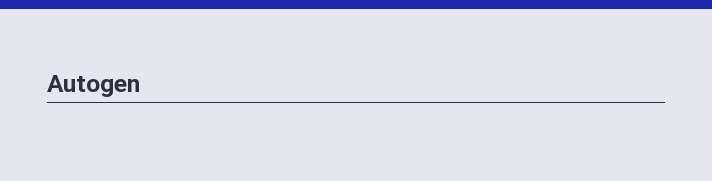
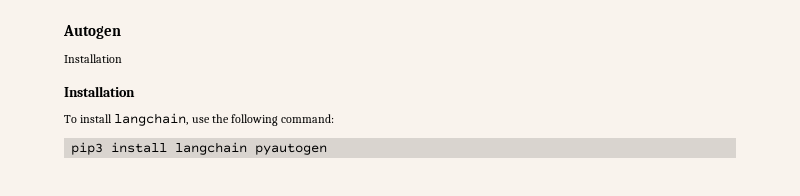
(140, 86) none -> [64,54,122,63] [64,86,135,97] [64,113,335,126] [71,142,328,155] // Installation // Installation // To install langchain, use the following command: // pip3 install langchain pyautogen

